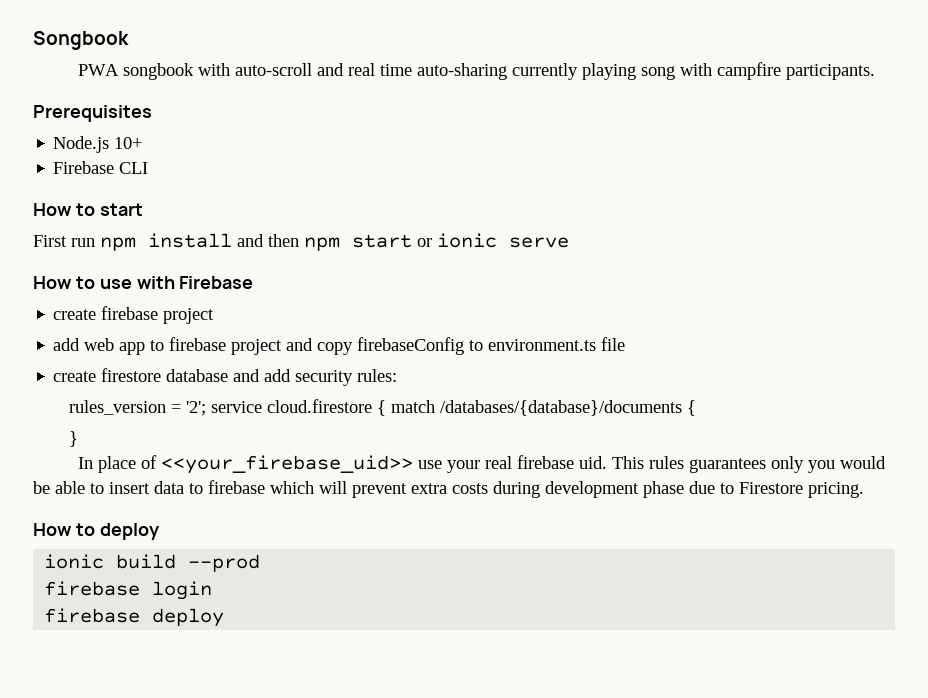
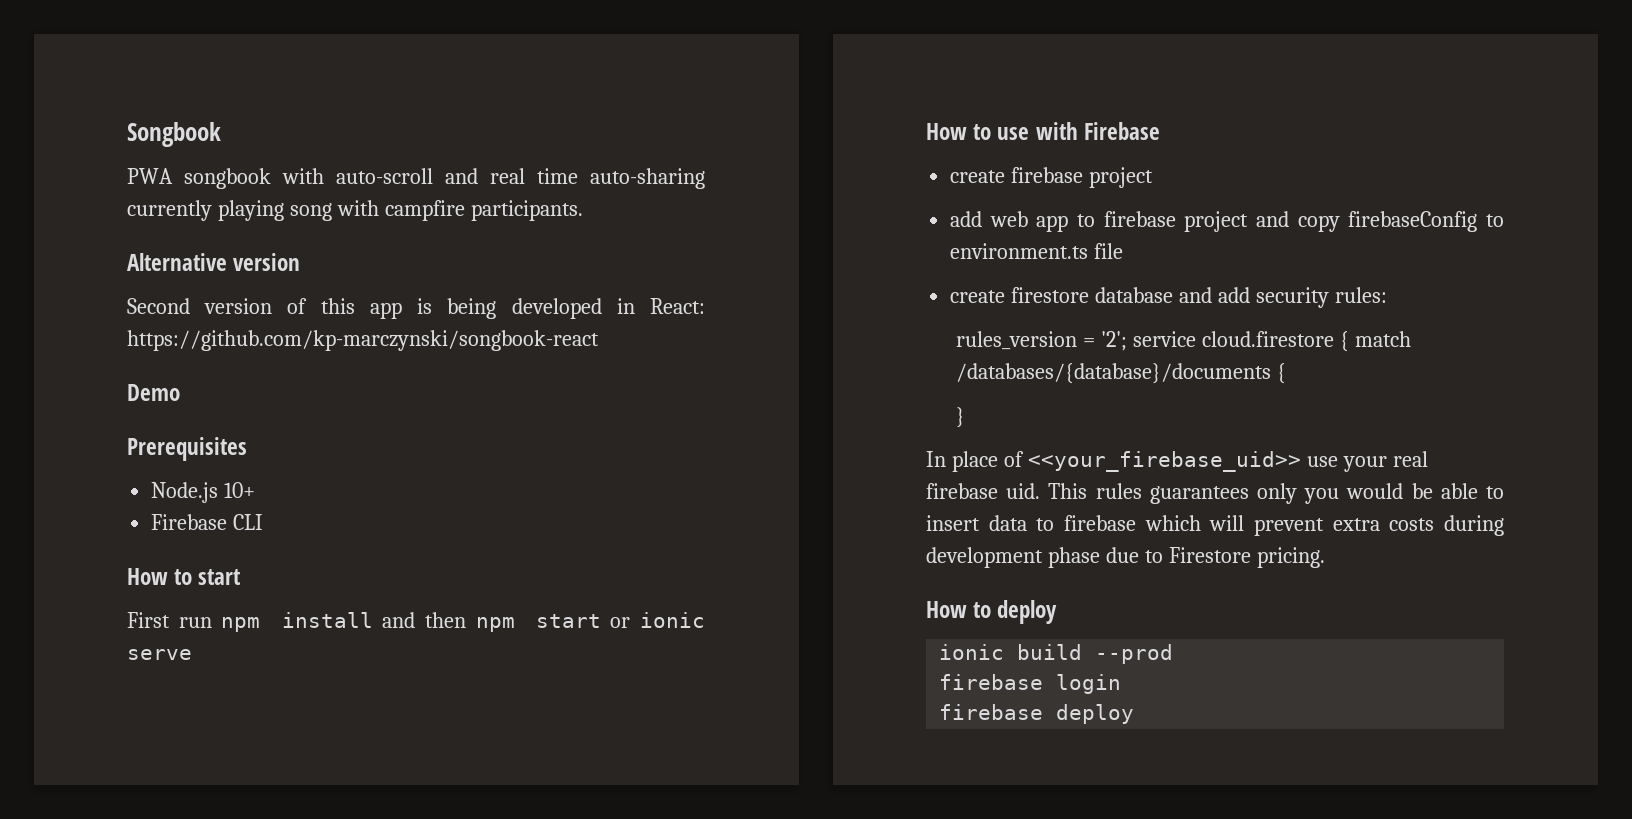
(876, 72) none -> [127,253,301,271] [127,298,705,319] [127,330,599,351] [127,384,180,401] // Alternative version // Second version of this app is being developed in React: https://github.com/kp-marczynski/songbook-react // Demo

